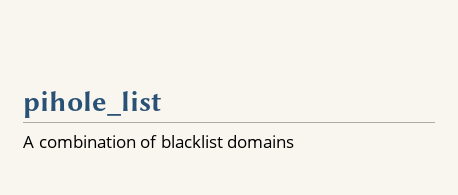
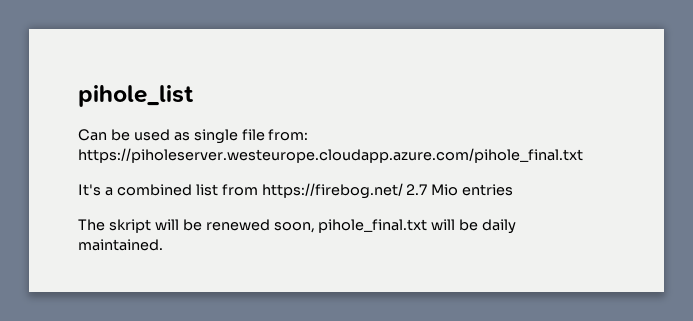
[23,135,295,148] A combination of blacklist domains -> [78,129,309,144] [78,148,583,163] [78,183,514,199] [78,219,517,234] [78,239,163,251] Can be used as single file from: https://piholeserver.westeurope.cloudapp.azure.com/pihole_final.txt // It's a combined list from https://firebog.net/ 2.7 Mio entries // The skript will be renewed soon, pihole_final.txt will be daily maintained.

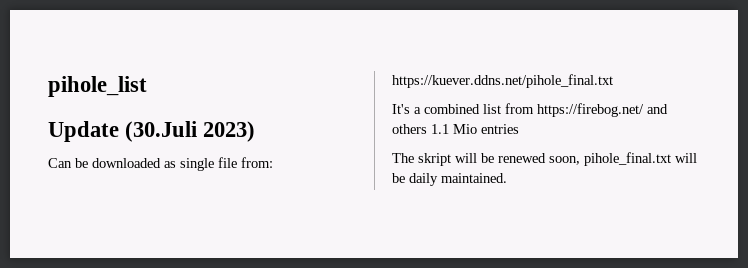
(194, 96) none -> [48,121,256,142] // Update (30.Juli 2023)
[133,129,170,141] used -> [92,158,161,168] downloaded
[78,148,583,163] https://piholeserver.westeurope.cloudapp.azure.com/pihole_final.txt -> [392,74,613,88] https://kuever.ddns.net/pihole_final.txt
[406,184,428,195] 2.7 -> [647,104,668,114] [392,124,449,134] and others 1.1

